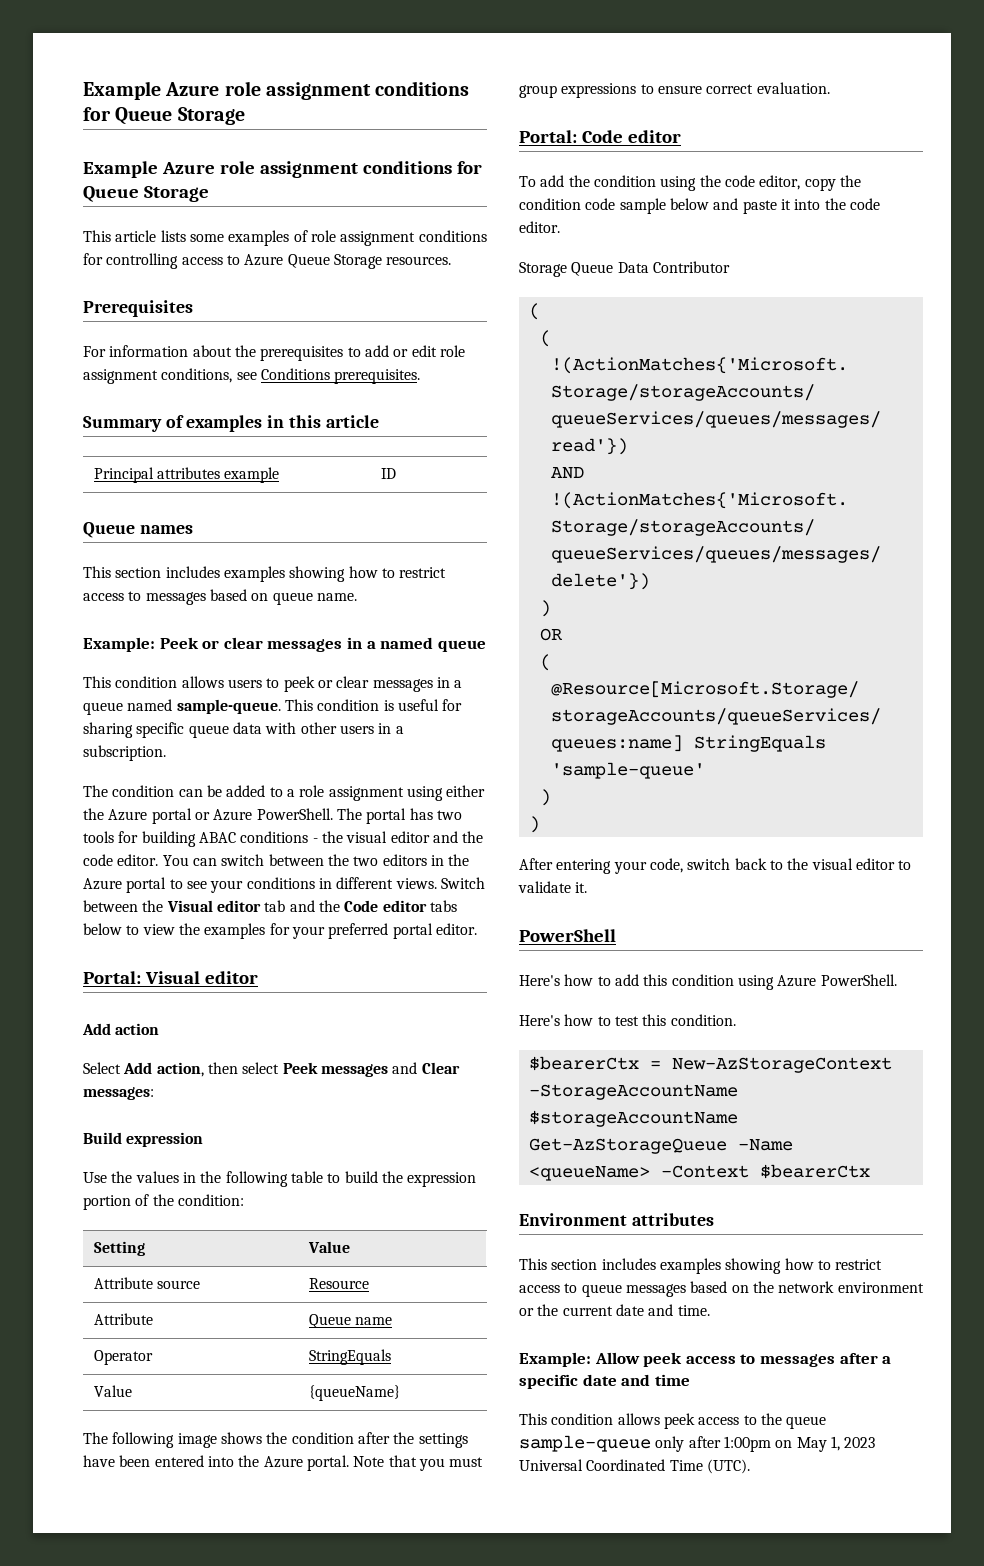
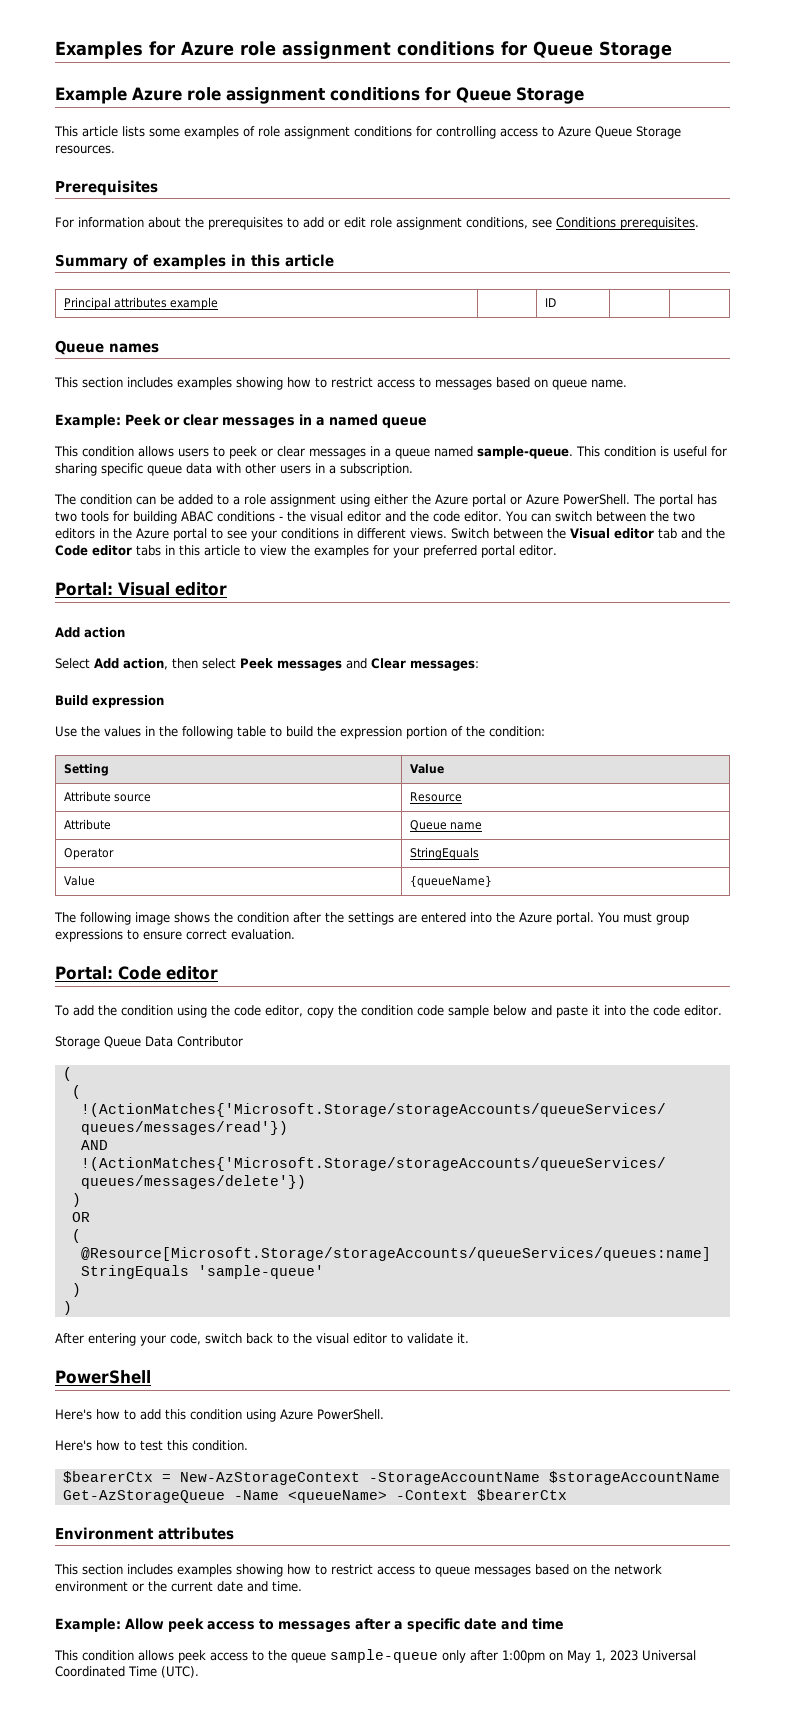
[83,81,161,100] Example -> [55,41,175,59] Examples for
[83,923,122,935] below -> [165,545,240,556] in this article
[83,1455,151,1467] have been -> [398,914,417,923] are
[353,1455,445,1471] Note that you -> [597,912,619,923] You

